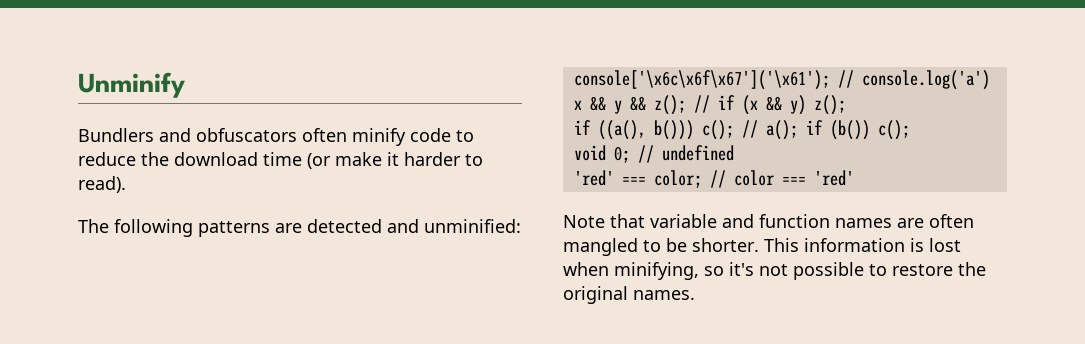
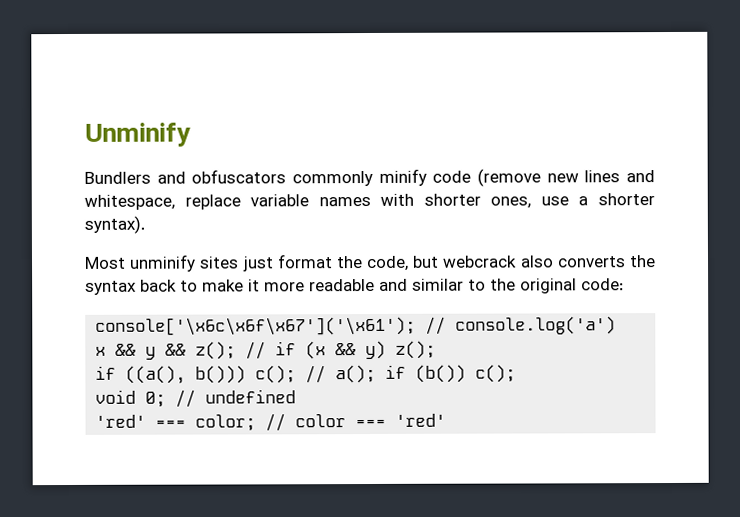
[302,128,347,142] often -> [292,170,373,187] commonly
[456,130,474,142] [78,152,483,169] [78,176,126,193] [78,219,521,237] to reduce the download time (or make it harder to read). // The following patterns are detected and unminified: -> [477,168,656,187] [84,193,655,210] [84,215,145,234] [84,254,656,272] [85,278,624,295] (remove new lines and whitespace, replace variable names with shorter ones, use a shorter syntax). // Most unminify sites just format the code, but webcrack also converts the syntax back to make it more readable and similar to the original code:
[563,214,974,228] [563,238,961,256] [563,262,986,280] [563,286,695,304] // Note that variable and function names are often mangled to be shorter. This information is lost when minifying, so it's not possible to restore the original names. -> (447, 420) none

